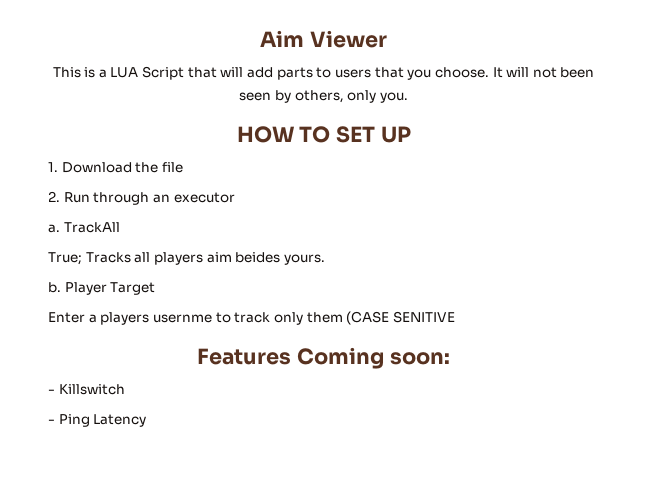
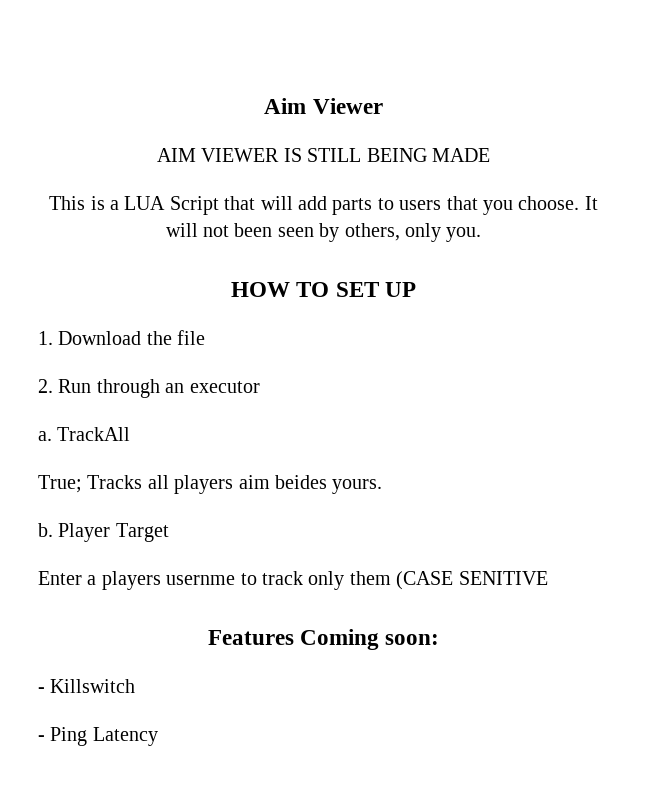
(387, 39) none -> [157,148,490,162] // AIM VIEWER IS STILL BEING MADE

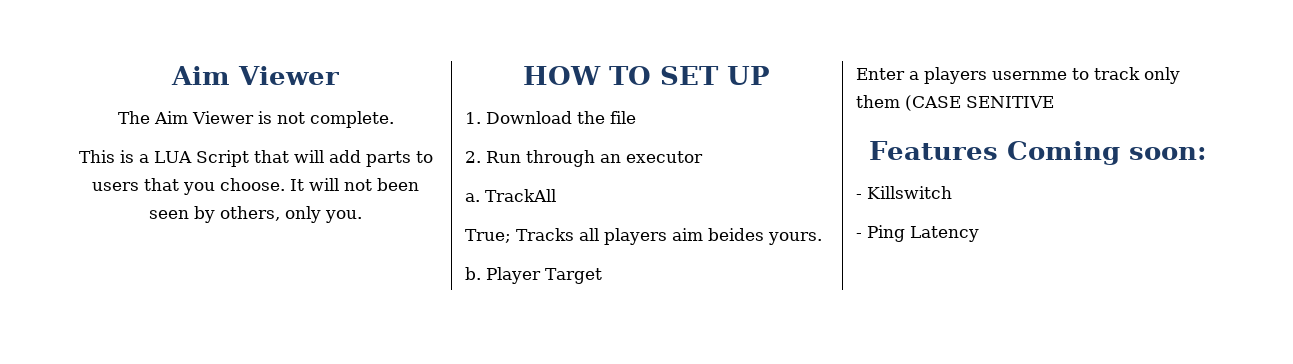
[157,148,490,162] AIM VIEWER IS STILL BEING MADE -> [117,111,394,128] The Aim Viewer is not complete.

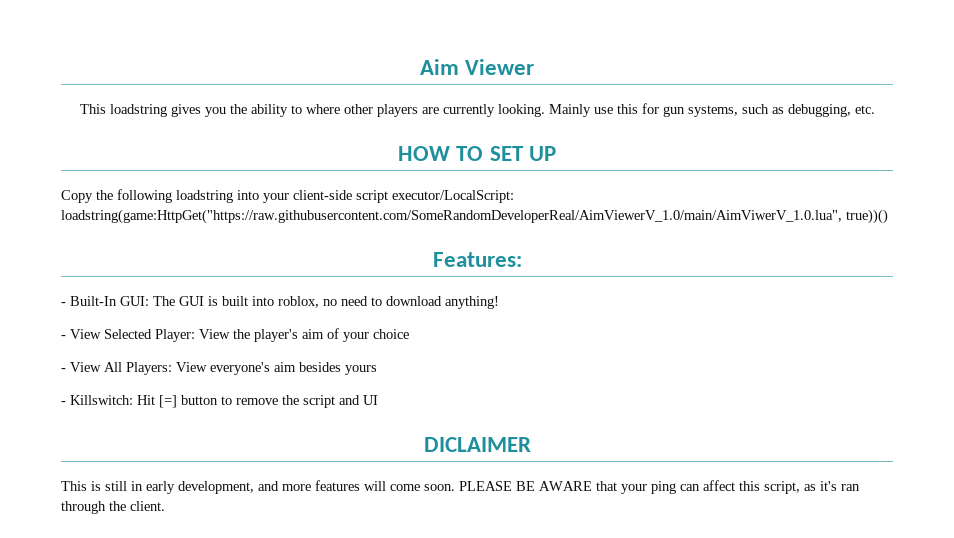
[117,111,394,128] [78,150,433,167] [92,178,419,195] [149,206,362,223] [523,66,770,85] [465,111,636,124] [465,150,703,167] [465,189,556,202] [465,228,822,245] [465,267,602,284] [856,67,1180,84] [856,95,1054,111] [868,141,1207,165] [856,186,952,199] [856,225,979,242] The Aim Viewer is not complete. // This is a LUA Script that will add parts to users that you choose. It will not been seen by others, only you. // HOW TO SET UP // 1. Download the file // 2. Run through an executor // a. TrackAll // True; Tracks all players aim beides yours. // b. Player Target // Enter a players usernme to track only them (CASE SENITIVE // Features Coming soon: // - Killswitch // - Ping Latency -> [79,103,875,117] [398,146,556,161] [61,189,514,203] [61,209,888,224] [432,252,522,267] [61,296,499,309] [61,328,409,342] [61,362,377,375] [61,395,378,408] [423,437,531,452] [61,480,860,494] [61,501,165,514] This loadstring gives you the ability to where other players are currently looking. Mainly use this for gun systems, such as debugging, etc. // HOW TO SET UP // Copy the following loadstring into your client-side script executor/LocalScript: loadstring(game:HttpGet("https://raw.githubusercontent.com/SomeRandomDeveloperReal/AimViewerV_1.0/main/AimViwerV_1.0.lua", true))() // Features: // - Built-In GUI: The GUI is built into roblox, no need to download anything! // - View Selected Player: View the player's aim of your choice // - View All Players: View everyone's aim besides yours // - Killswitch: Hit [=] button to remove the script and UI // DICLAIMER // This is still in early development, and more features will come soon. PLEASE BE AWARE that your ping can affect this script, as it's ran through the client.

